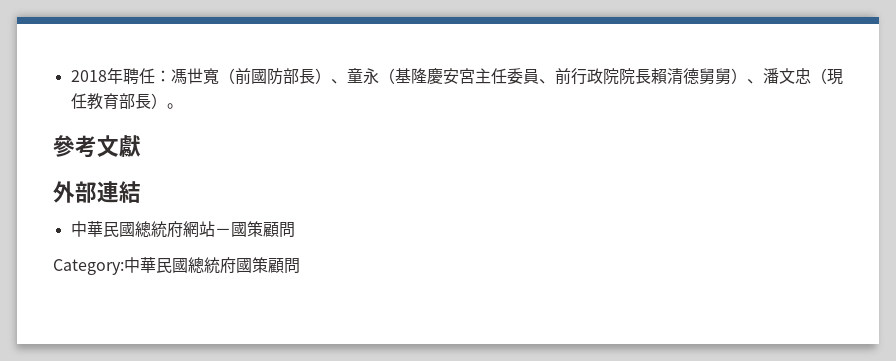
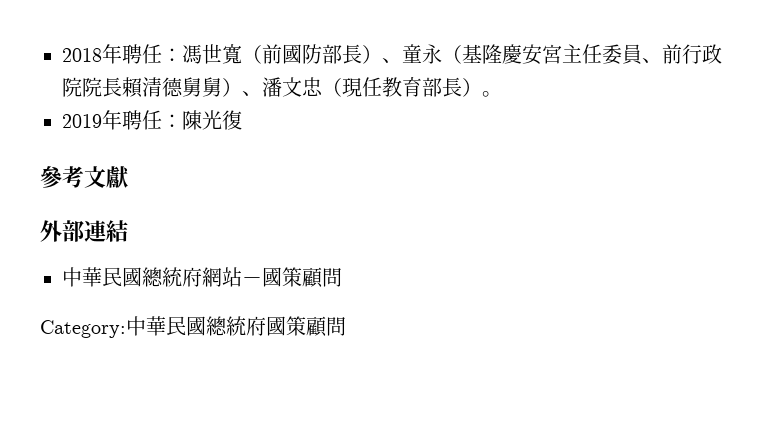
(183, 106) none -> [62,110,242,130] // 2019年聘任：陳光復

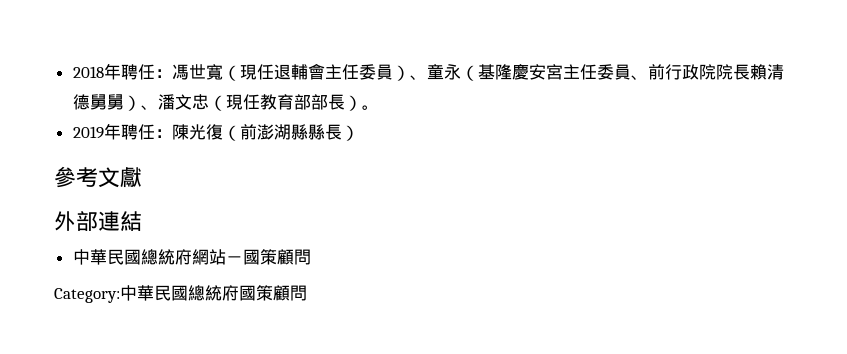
[262,44,362,64] 前國防部長 -> [239,63,393,80] 現任退輔會主任委員
(442, 87) none -> [310,94,328,110] 部
(242, 120) none -> [222,124,359,141] （前澎湖縣縣長）

